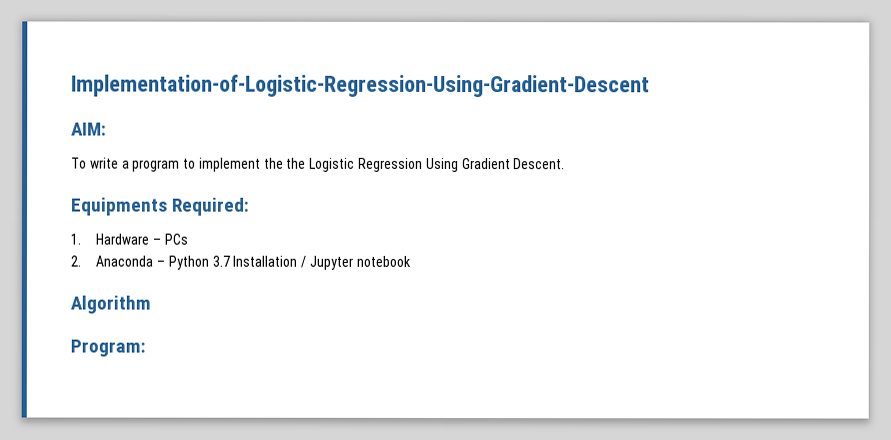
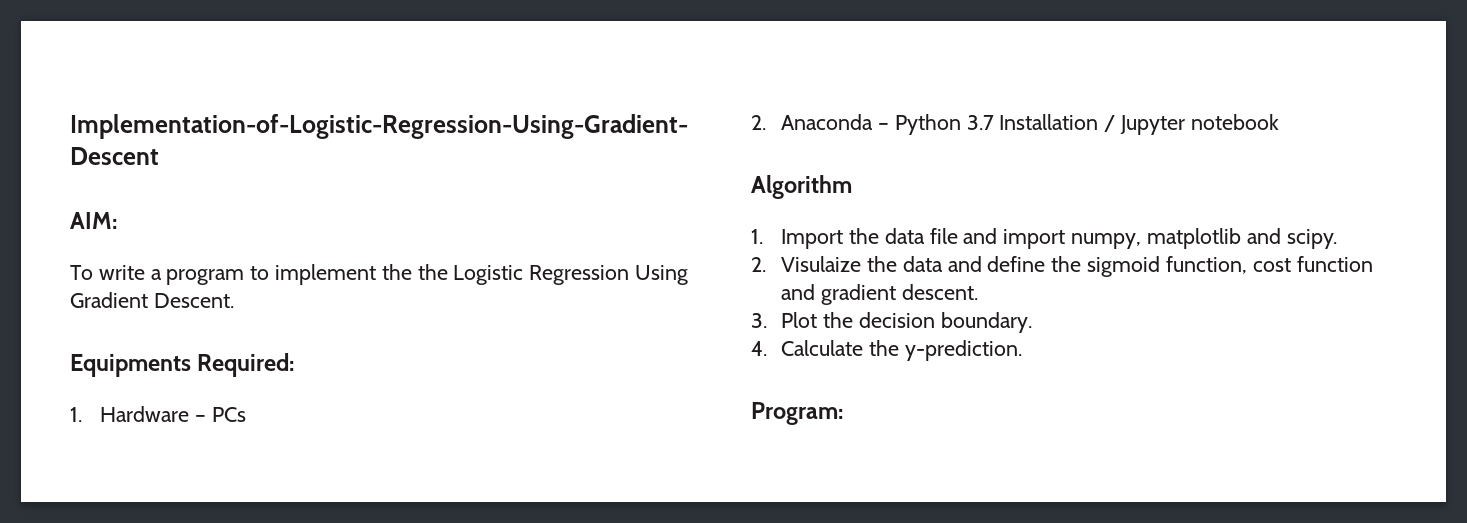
(151, 304) none -> [751,228,1338,249] [751,256,1373,277] [781,284,978,305] [751,312,1032,333] [751,340,1022,361] // 1. Import the data file and import numpy, matplotlib and scipy. // 2. Visulaize the data and define the sigmoid function, cost function and gradient descent. // 3. Plot the decision boundary. // 4. Calculate the y-prediction.

